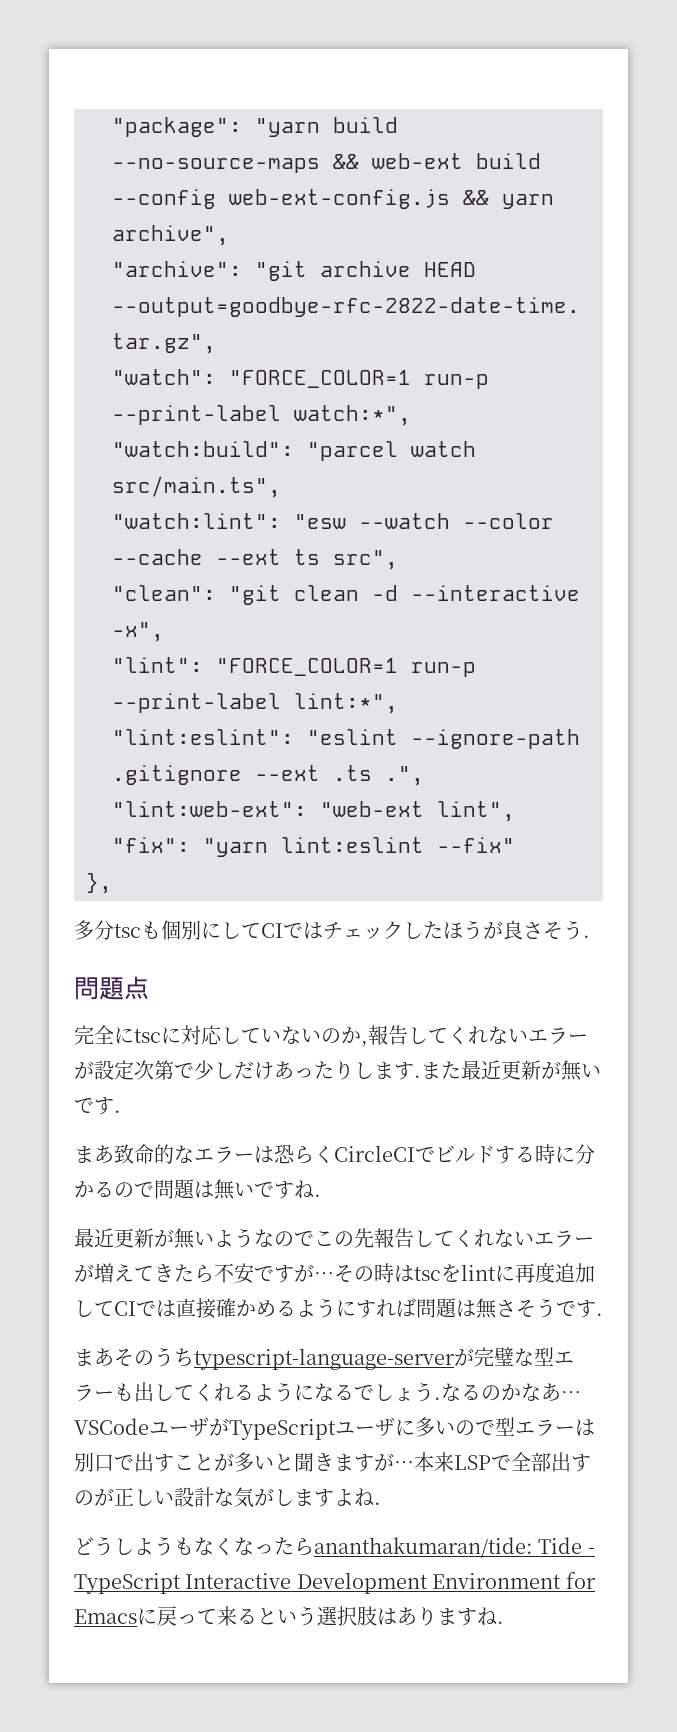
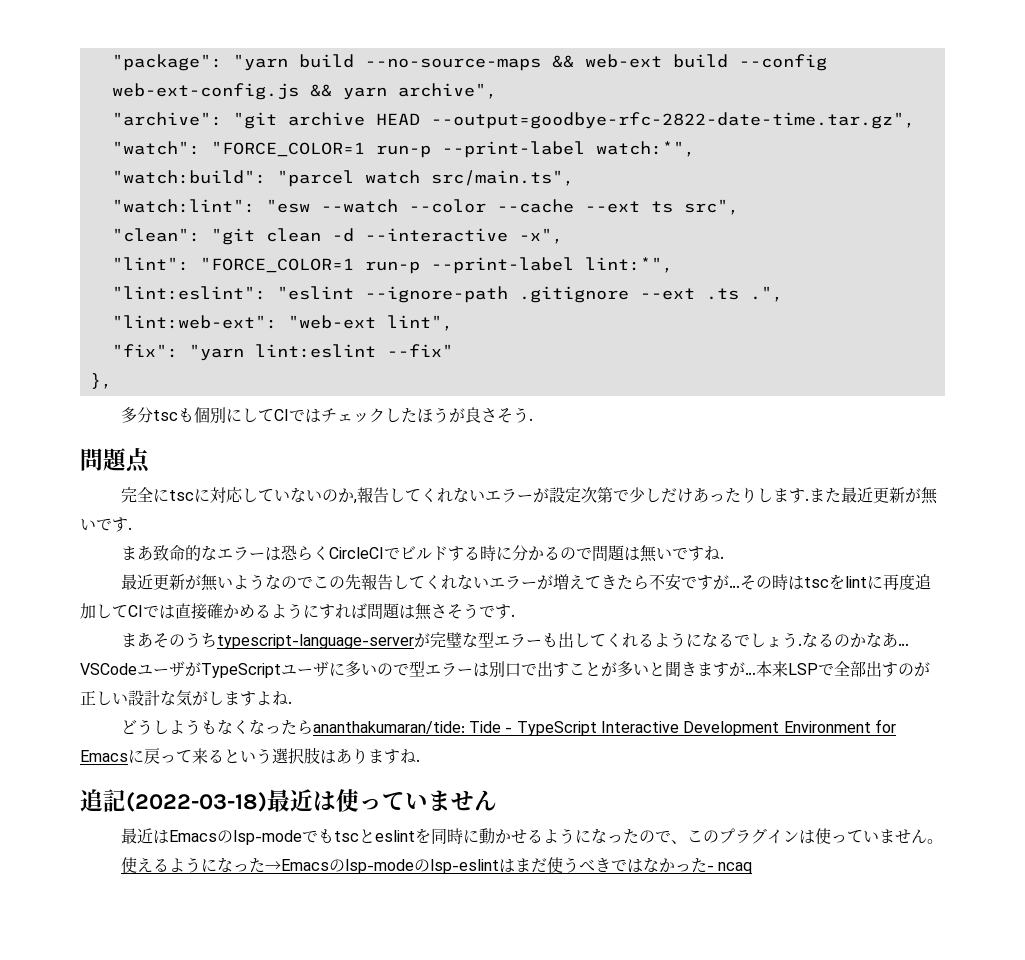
(504, 1622) none -> [80,789,497,812] [120,828,943,845] [120,857,752,874] // 追記(2022-03-18)最近は使っていません // 最近はEmacsのlsp-modeでもtscとeslintを同時に動かせるようになったので、このプラグインは使っていません。 // 使えるようになった→Emacsのlsp-modeのlsp-eslintはまだ使うべきではなかった- ncaq

